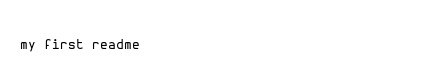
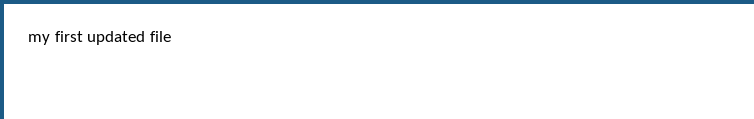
[92,39,140,49] readme -> [87,31,171,45] updated file

